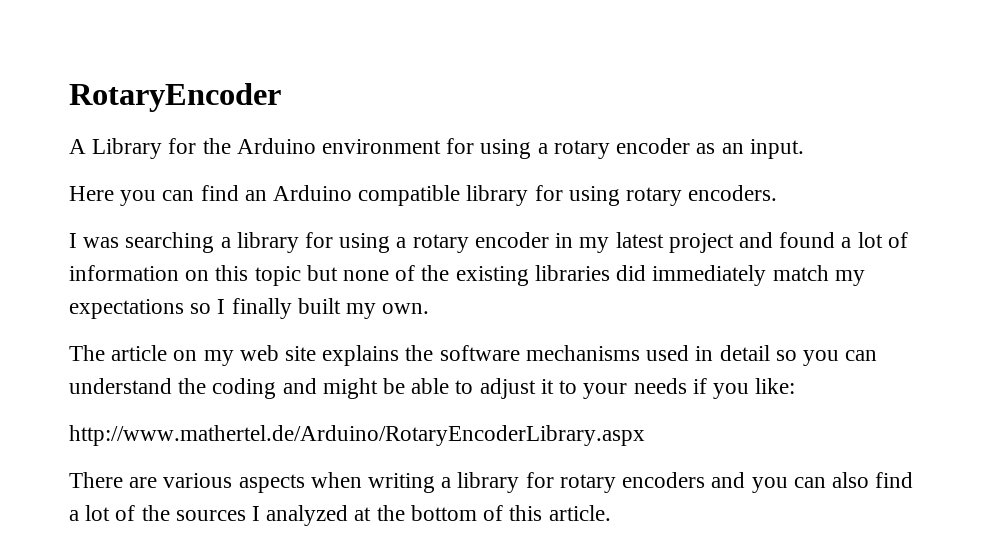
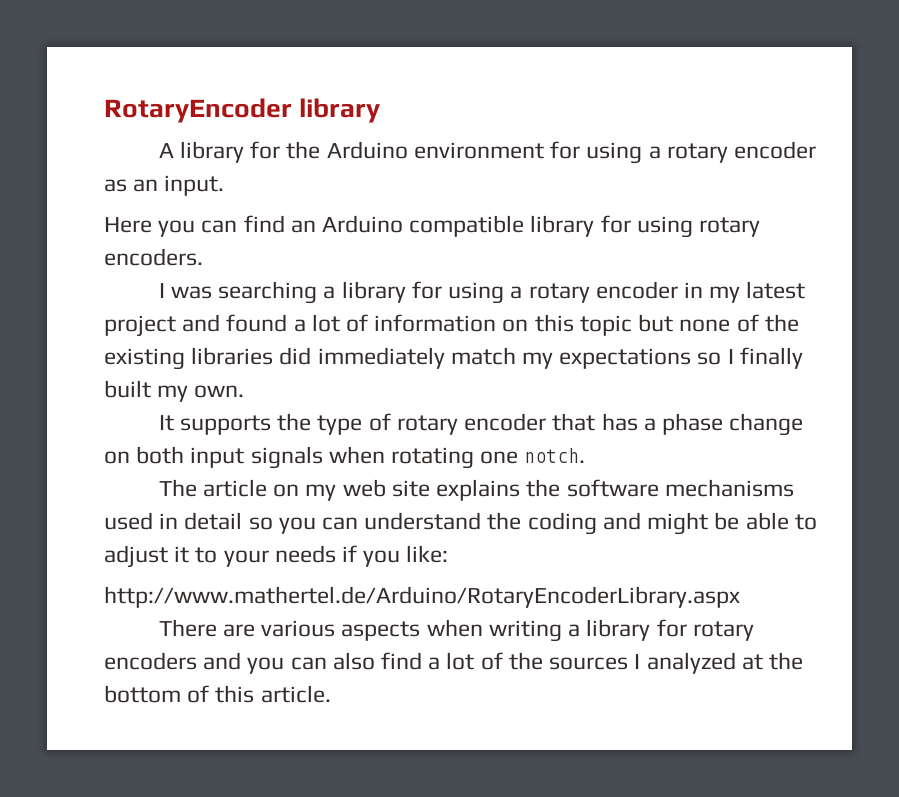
(281, 97) none -> [299,98,381,123] library
[92,138,163,159] Library -> [180,141,245,163] library
(430, 308) none -> [158,413,804,436] [104,446,586,469] // It supports the type of rotary encoder that has a phase change on both input signals when rotating one notch.

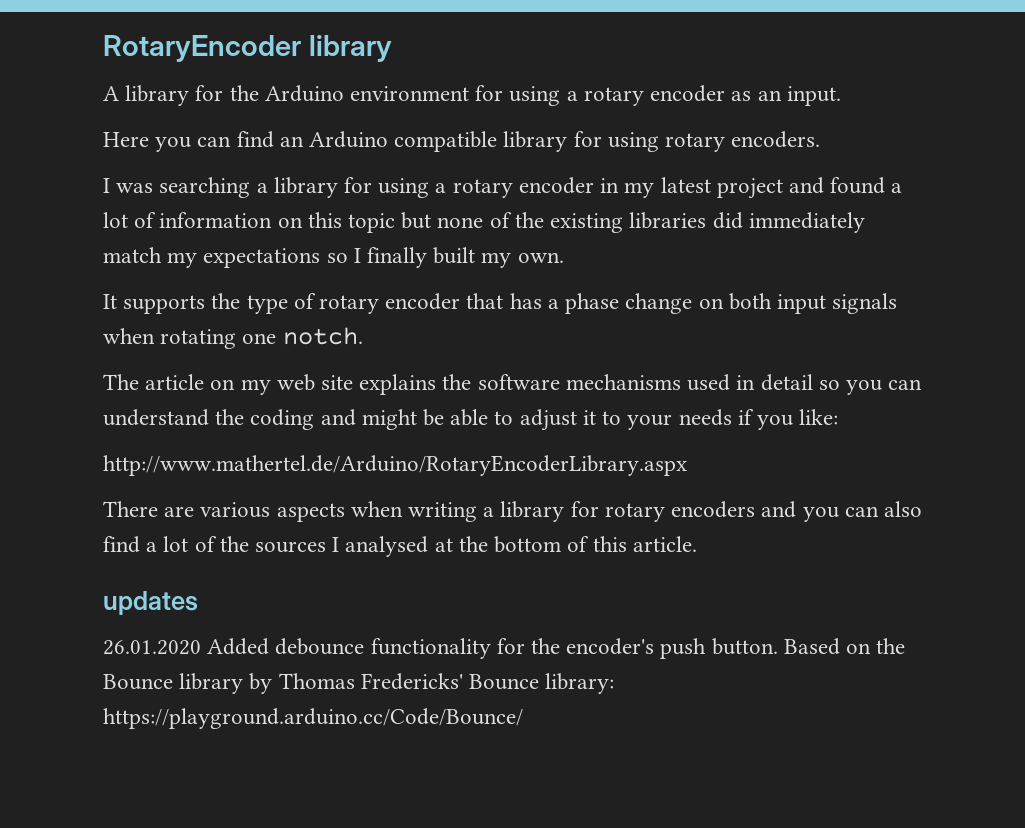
[646,652,736,674] analyzed -> [345,536,429,557] analysed
(331, 694) none -> [103,591,198,615] [103,638,906,659] [103,673,615,694] [103,708,523,729] // updates // 26.01.2020 Added debounce functionality for the encoder's push button. Based on the Bounce library by Thomas Fredericks' Bounce library: https://playground.arduino.cc/Code/Bounce/

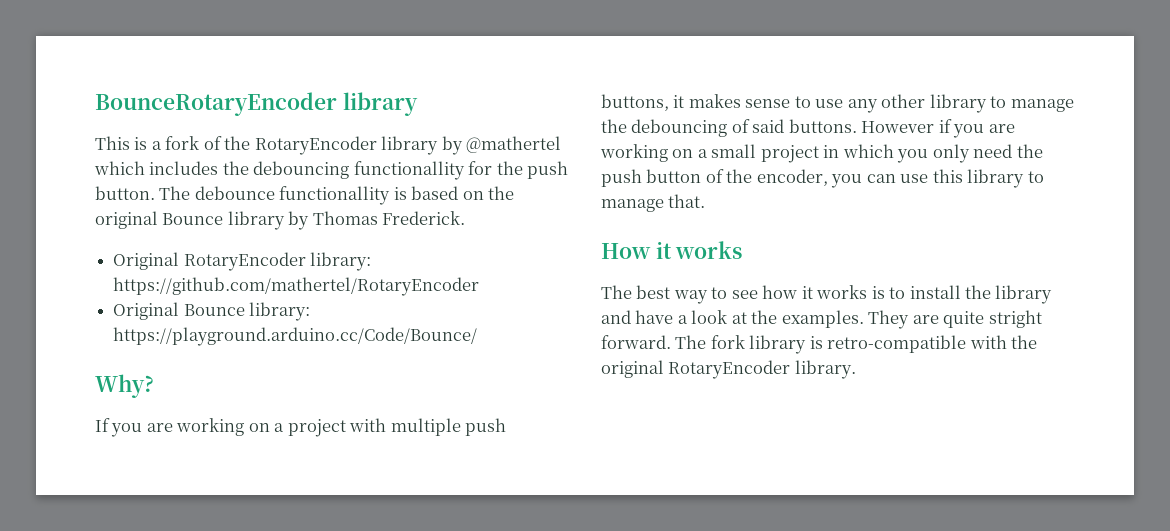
[103,35,392,62] [103,85,841,106] [103,131,821,152] [103,177,903,199] [103,212,865,233] [103,247,564,268] [103,293,898,314] [103,327,363,349] [103,374,923,395] [103,409,839,431] [103,455,687,476] [103,501,922,522] [103,536,697,557] [103,591,198,615] [103,638,840,659] RotaryEncoder library // A library for the Arduino environment for using a rotary encoder as an input. // Here you can find an Arduino compatible library for using rotary encoders. // I was searching a library for using a rotary encoder in my latest project and found a lot of information on this topic but none of the existing libraries did immediately match my expectations so I finally built my own. // It supports the type of rotary encoder that has a phase change on both input signals when rotating one notch. // The article on my web site explains the software mechanisms used in detail so you can understand the coding and might be able to adjust it to your needs if you like: // http://www.mathertel.de/Arduino/RotaryEncoderLibrary.aspx // There are various aspects when writing a library for rotary encoders and you can also find a lot of the sources I analysed at the bottom of this article. // updates // 26.01.2020 Added debounce functionality for the encoder's push button. Based -> [95,92,418,116] [95,136,562,155] [94,161,569,180] [95,186,459,205] BounceRotaryEncoder library // This is a fork of the RotaryEncoder library by @mathertel which includes the debouncing functionallity for the push button. The debounce functionallity is based
(906, 646) none -> [95,211,158,229] original
[360,673,615,694] [103,708,523,729] Fredericks' Bounce library: https://playground.arduino.cc/Code/Bounce/ -> [382,211,466,225] [113,252,372,271] [113,277,480,296] [113,302,311,321] [113,327,478,346] [95,374,154,398] [95,418,507,437] [601,94,1074,113] [601,119,1015,138] [600,144,1043,163] [601,169,1044,188] [601,194,706,212] [601,241,743,259] [601,285,1053,304] [601,310,1042,329] [601,335,1038,354] [601,360,856,379] Frederick. // Original RotaryEncoder library: https://github.com/mathertel/RotaryEncoder // Original Bounce library: https://playground.arduino.cc/Code/Bounce/ // Why? // If you are working on a project with multiple push buttons, it makes sense to use any other library to manage the debouncing of said buttons. However if you are working on a small project in which you only need the push button of the encoder, you can use this library to manage that. // How it works // The best way to see how it works is to install the library and have a look at the examples. They are quite stright forward. The fork library is retro-compatible with the original RotaryEncoder library.

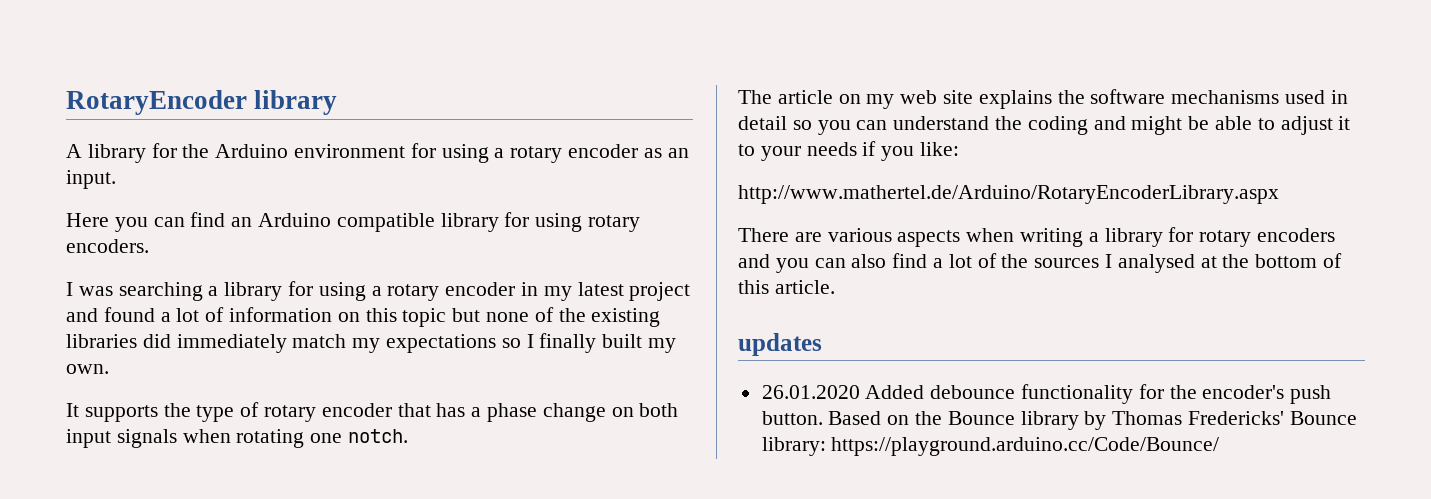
[95,92,337,116] BounceRotaryEncoder -> [66,90,247,115] RotaryEncoder
[95,136,562,155] [94,161,523,180] This is a fork of the RotaryEncoder library by @mathertel which includes the debouncing functionallity for the -> [66,143,689,163] [66,170,116,189] [66,212,641,232] [66,239,149,253] [66,281,691,301] [66,307,661,327] [66,333,677,353] [66,364,109,374] [66,402,679,422] [66,429,409,448] [738,89,1348,109] [738,116,1351,135] [738,141,960,161] [738,185,1279,204] [738,227,1336,247] [738,253,1343,273] [738,280,835,294] [738,333,822,356] [761,384,1285,404] A library for the Arduino environment for using a rotary encoder as an input. // Here you can find an Arduino compatible library for using rotary encoders. // I was searching a library for using a rotary encoder in my latest project and found a lot of information on this topic but none of the existing libraries did immediately match my expectations so I finally built my own. // It supports the type of rotary encoder that has a phase change on both input signals when rotating one notch. // The article on my web site explains the software mechanisms used in detail so you can understand the coding and might be able to adjust it to your needs if you like: // http://www.mathertel.de/Arduino/RotaryEncoderLibrary.aspx // There are various aspects when writing a library for rotary encoders and you can also find a lot of the sources I analysed at the bottom of this article. // updates // 26.01.2020 Added debounce functionality for the encoder's
[159,186,459,205] The debounce functionallity is based -> [828,411,882,425] Based
[95,211,158,229] original -> (943, 418) none
[382,211,466,225] [113,252,372,271] [113,277,480,296] [113,302,311,321] [113,327,478,346] [95,374,154,398] [95,418,507,437] [601,94,1074,113] [601,119,1015,138] [600,144,1043,163] [601,169,1044,188] [601,194,706,212] [601,241,743,259] [601,285,1053,304] [601,310,1042,329] [601,335,1038,354] [601,360,856,379] Frederick. // Original RotaryEncoder library: https://github.com/mathertel/RotaryEncoder // Original Bounce library: https://playground.arduino.cc/Code/Bounce/ // Why? // If you are working on a project with multiple push buttons, it makes sense to use any other library to manage the debouncing of said buttons. However if you are working on a small project in which you only need the push button of the encoder, you can use this library to manage that. // How it works // The best way to see how it works is to install the library and have a look at the examples. They are quite stright forward. The fork library is retro-compatible with the original RotaryEncoder library. -> [1188,411,1357,425] [761,437,1220,456] Fredericks' Bounce library: https://playground.arduino.cc/Code/Bounce/

